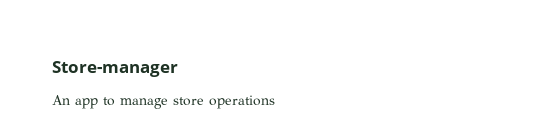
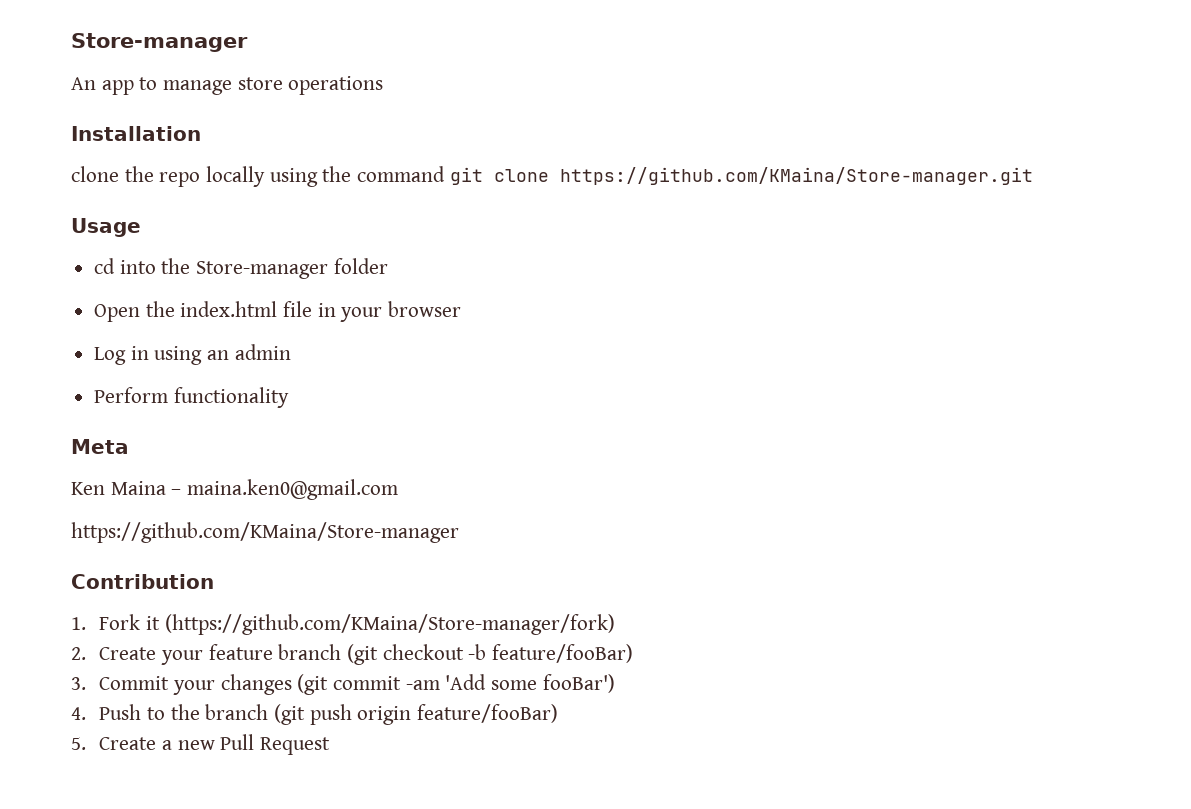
(275, 102) none -> [71,126,201,141] [71,166,1033,187] [71,218,141,237] [94,258,388,279] [94,301,462,322] [94,344,291,365] [94,387,289,408] [71,439,129,454] [71,479,399,500] [71,522,459,543] [71,574,214,589] [71,614,615,635] [71,644,634,665] [71,674,615,695] [71,704,559,725] [71,734,330,755] // Installation // clone the repo locally using the command git clone https://github.com/KMaina/Store-manager.git // Usage // cd into the Store-manager folder // Open the index.html file in your browser // Log in using an admin // Perform functionality // Meta // Ken Maina – maina.ken0@gmail.com // https://github.com/KMaina/Store-manager // Contribution // 1. Fork it (https://github.com/KMaina/Store-manager/fork) // 2. Create your feature branch (git checkout -b feature/fooBar) // 3. Commit your changes (git commit -am 'Add some fooBar') // 4. Push to the branch (git push origin feature/fooBar) // 5. Create a new Pull Request

